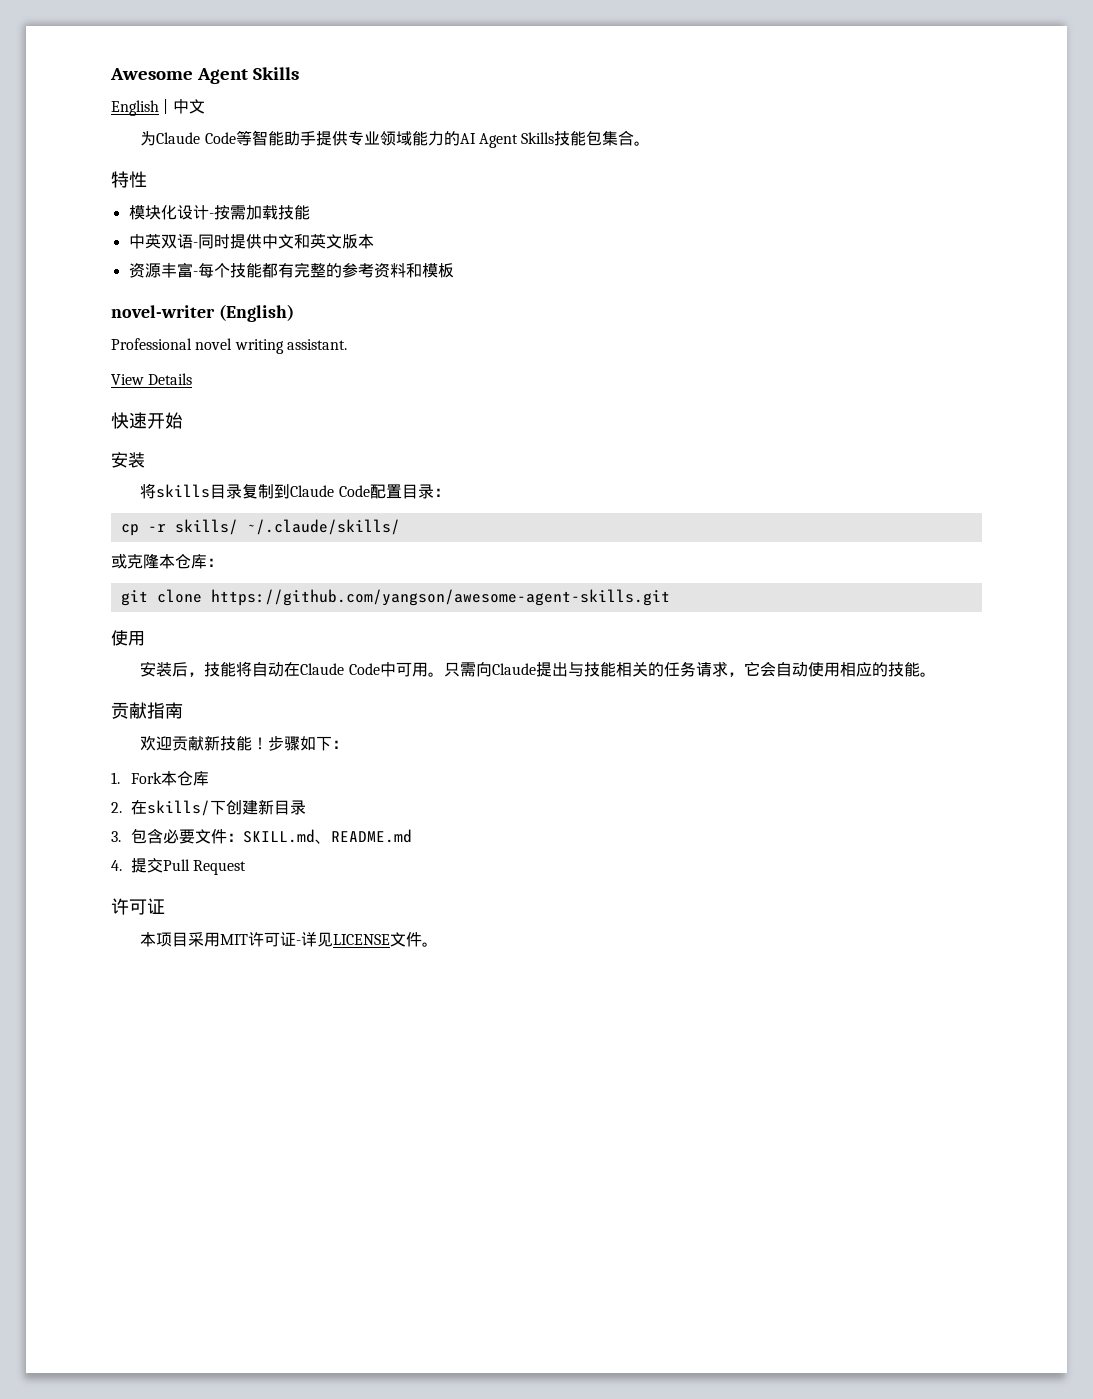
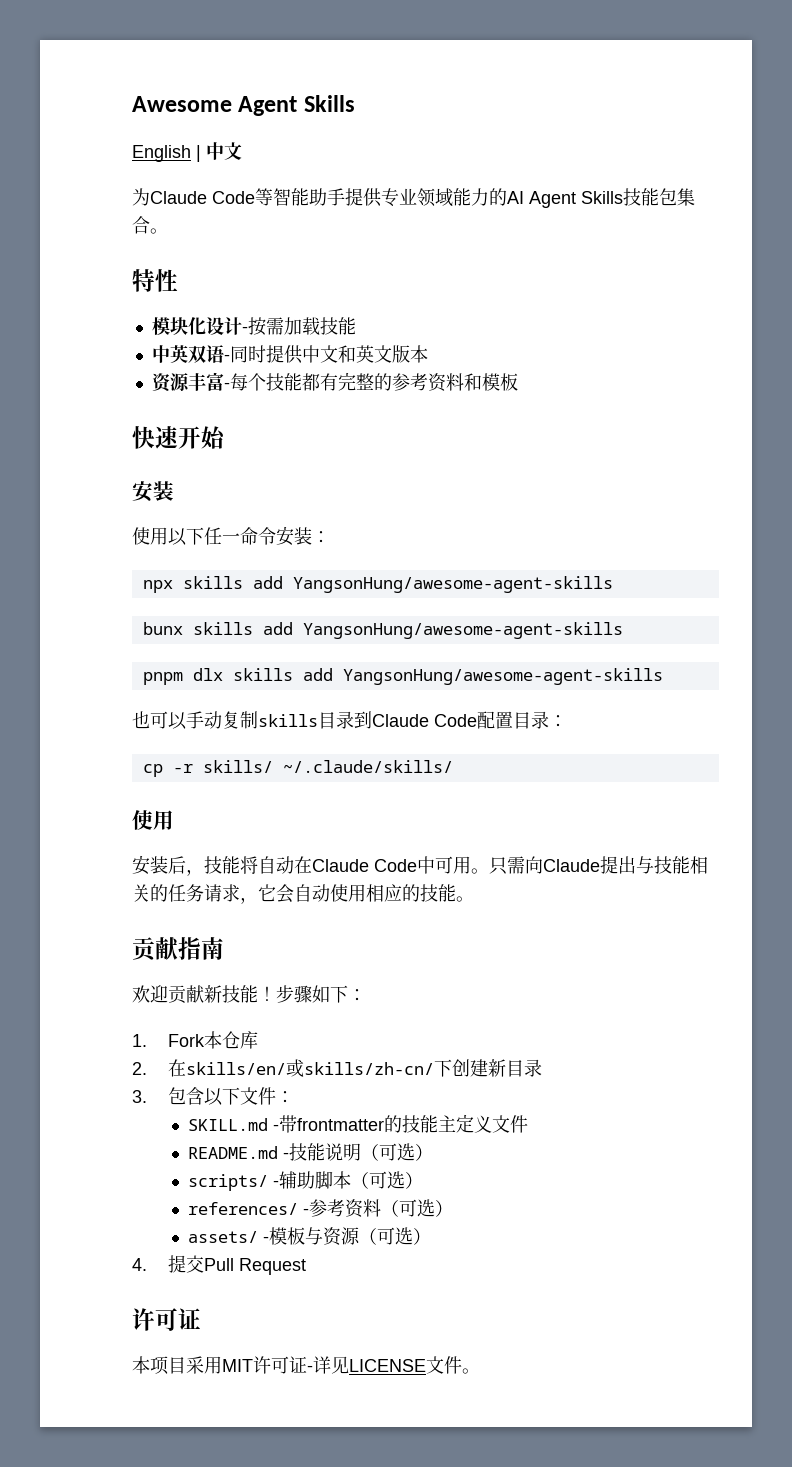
[111,304,294,322] [111,338,347,354] [111,373,193,385] [111,412,183,429] [111,452,145,468] [140,483,157,499] novel-writer (English) // Professional novel writing assistant. // View Details // 快速开始 // 安装 // 将 -> [132,426,226,449] [132,481,174,502] [132,526,330,546] [142,576,613,593] [142,622,623,639] [142,668,663,685] [132,711,258,730] 快速开始 // 安装 // 使用以下任一命令安装： // npx skills add YangsonHung/awesome-agent-skills // bunx skills add YangsonHung/awesome-agent-skills // pnpm dlx skills add YangsonHung/awesome-agent-skills // 也可以手动复制
[242,484,275,499] 复制 -> (354, 720) none
[111,554,223,569] [120,589,670,606] // 或克隆本仓库： // git clone https://github.com/yangson/awesome-agent-skills.git -> (453, 766) none
[146,800,210,816] skills/ -> [185,1059,434,1077] skills/en/或skills/zh-cn/
[162,829,195,844] 必要 -> [203,1087,240,1106] 以下
[242,829,412,844] SKILL.md、README.md -> [187,1114,528,1133] [187,1143,433,1161] [187,1171,423,1191] [187,1199,453,1218] [187,1227,431,1246] // SKILL.md -带frontmatter的技能主定义文件 // README.md -技能说明（可选） // scripts/ -辅助脚本（可选） // references/ -参考资料（可选） // assets/ -模板与资源（可选）

